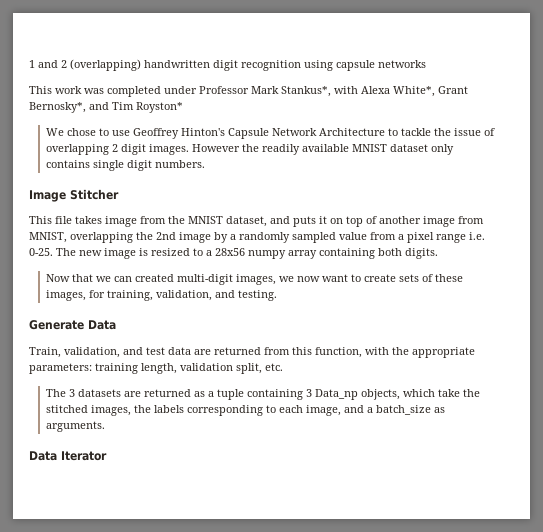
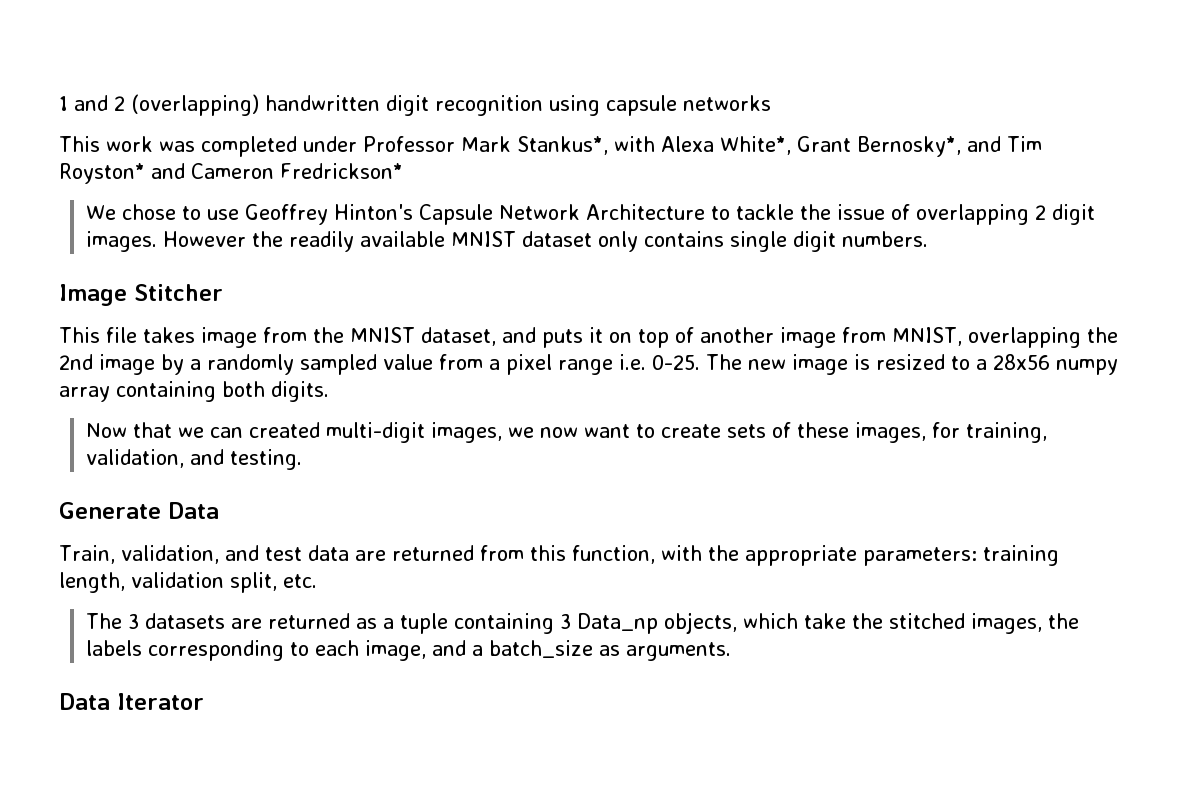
(183, 107) none -> [151,163,403,179] and Cameron Fredrickson*

